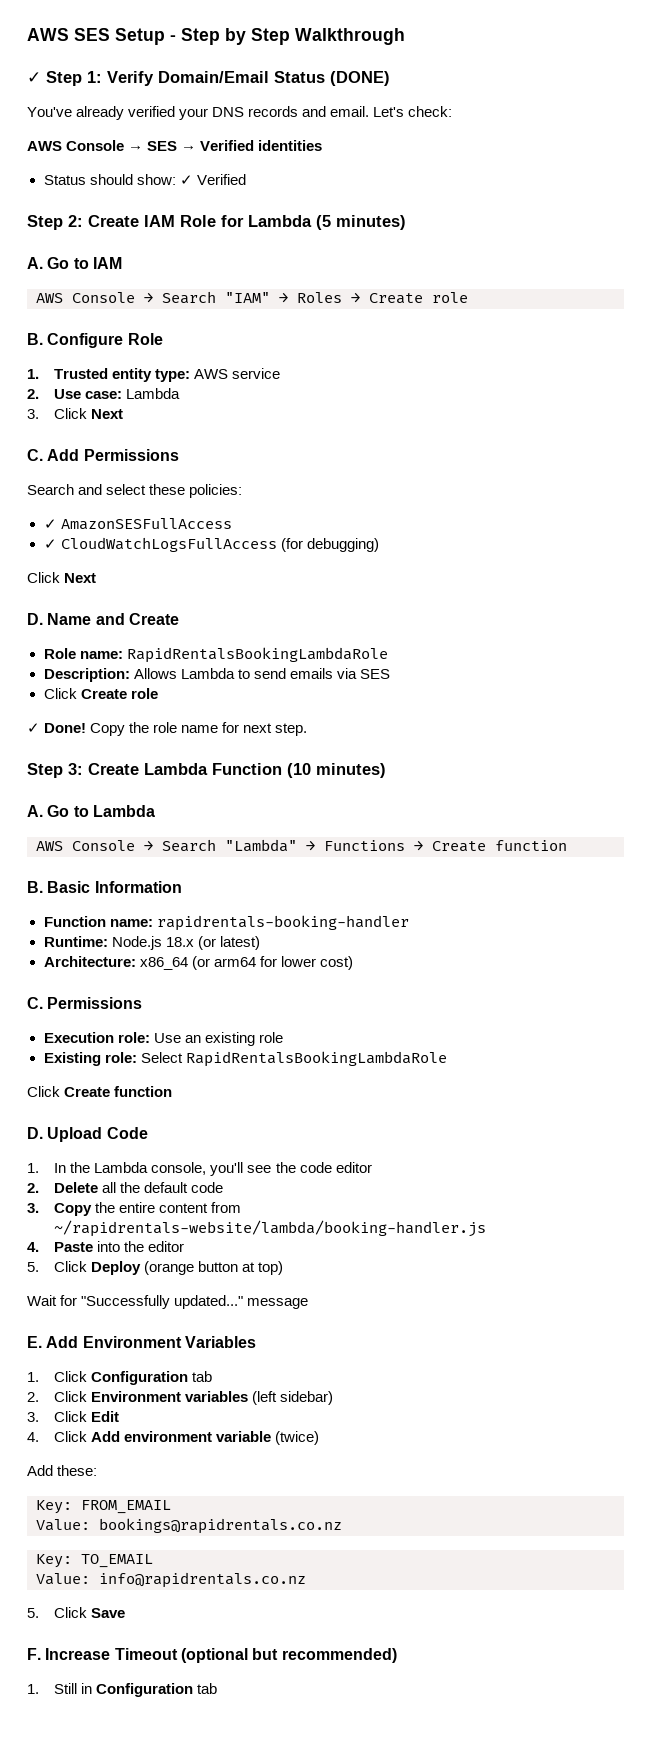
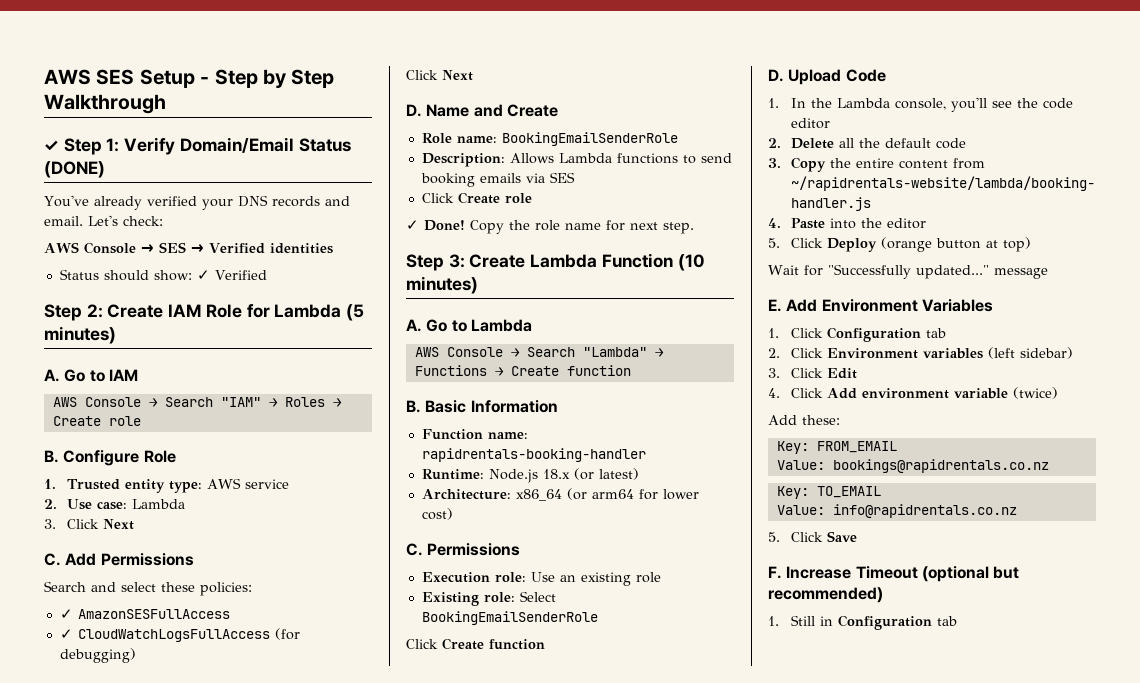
[126,647,388,663] RapidRentalsBookingLambdaRole -> [501,132,678,146] BookingEmailSenderRole
(235, 673) none -> [616,153,678,164] functions
(286, 673) none -> [420,173,475,187] booking
[185,1051,447,1067] RapidRentalsBookingLambdaRole -> [421,611,598,625] BookingEmailSenderRole

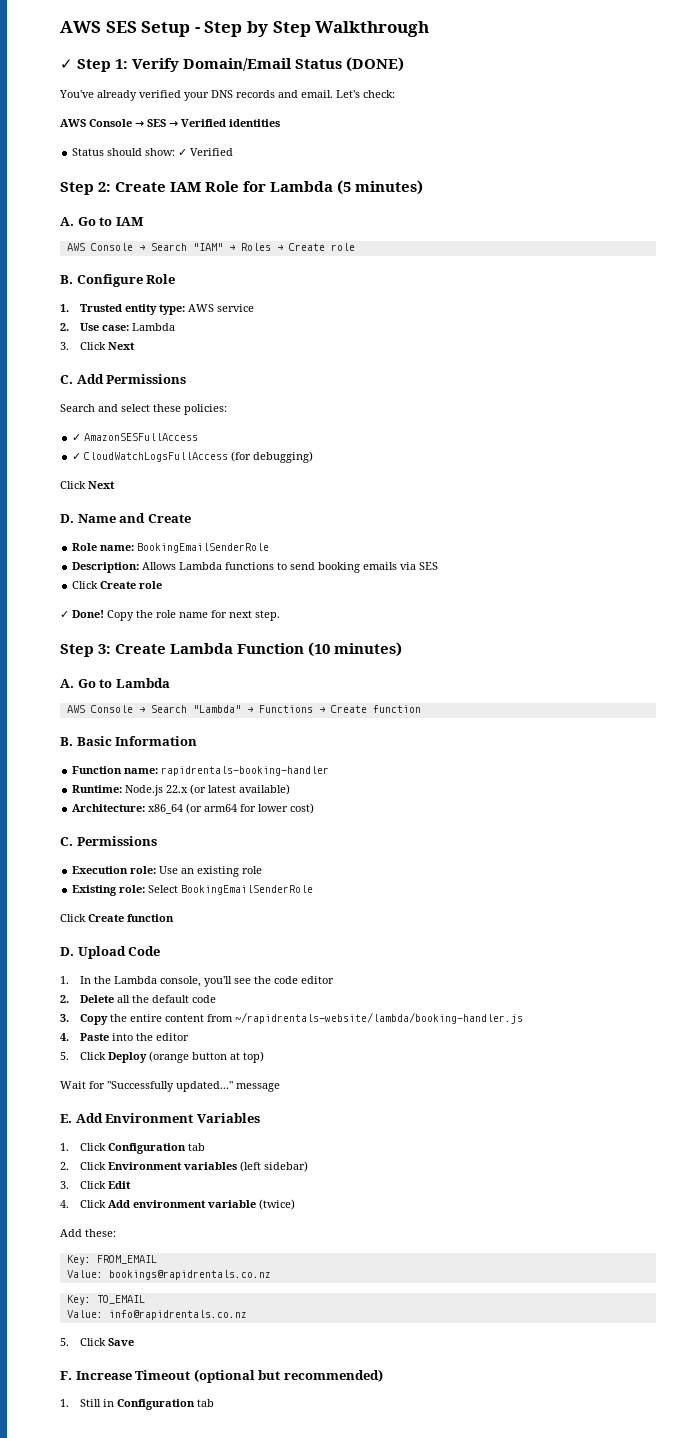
[542,468,639,480] 18.x (or latest) -> [166,784,291,795] 22.x (or latest available)

